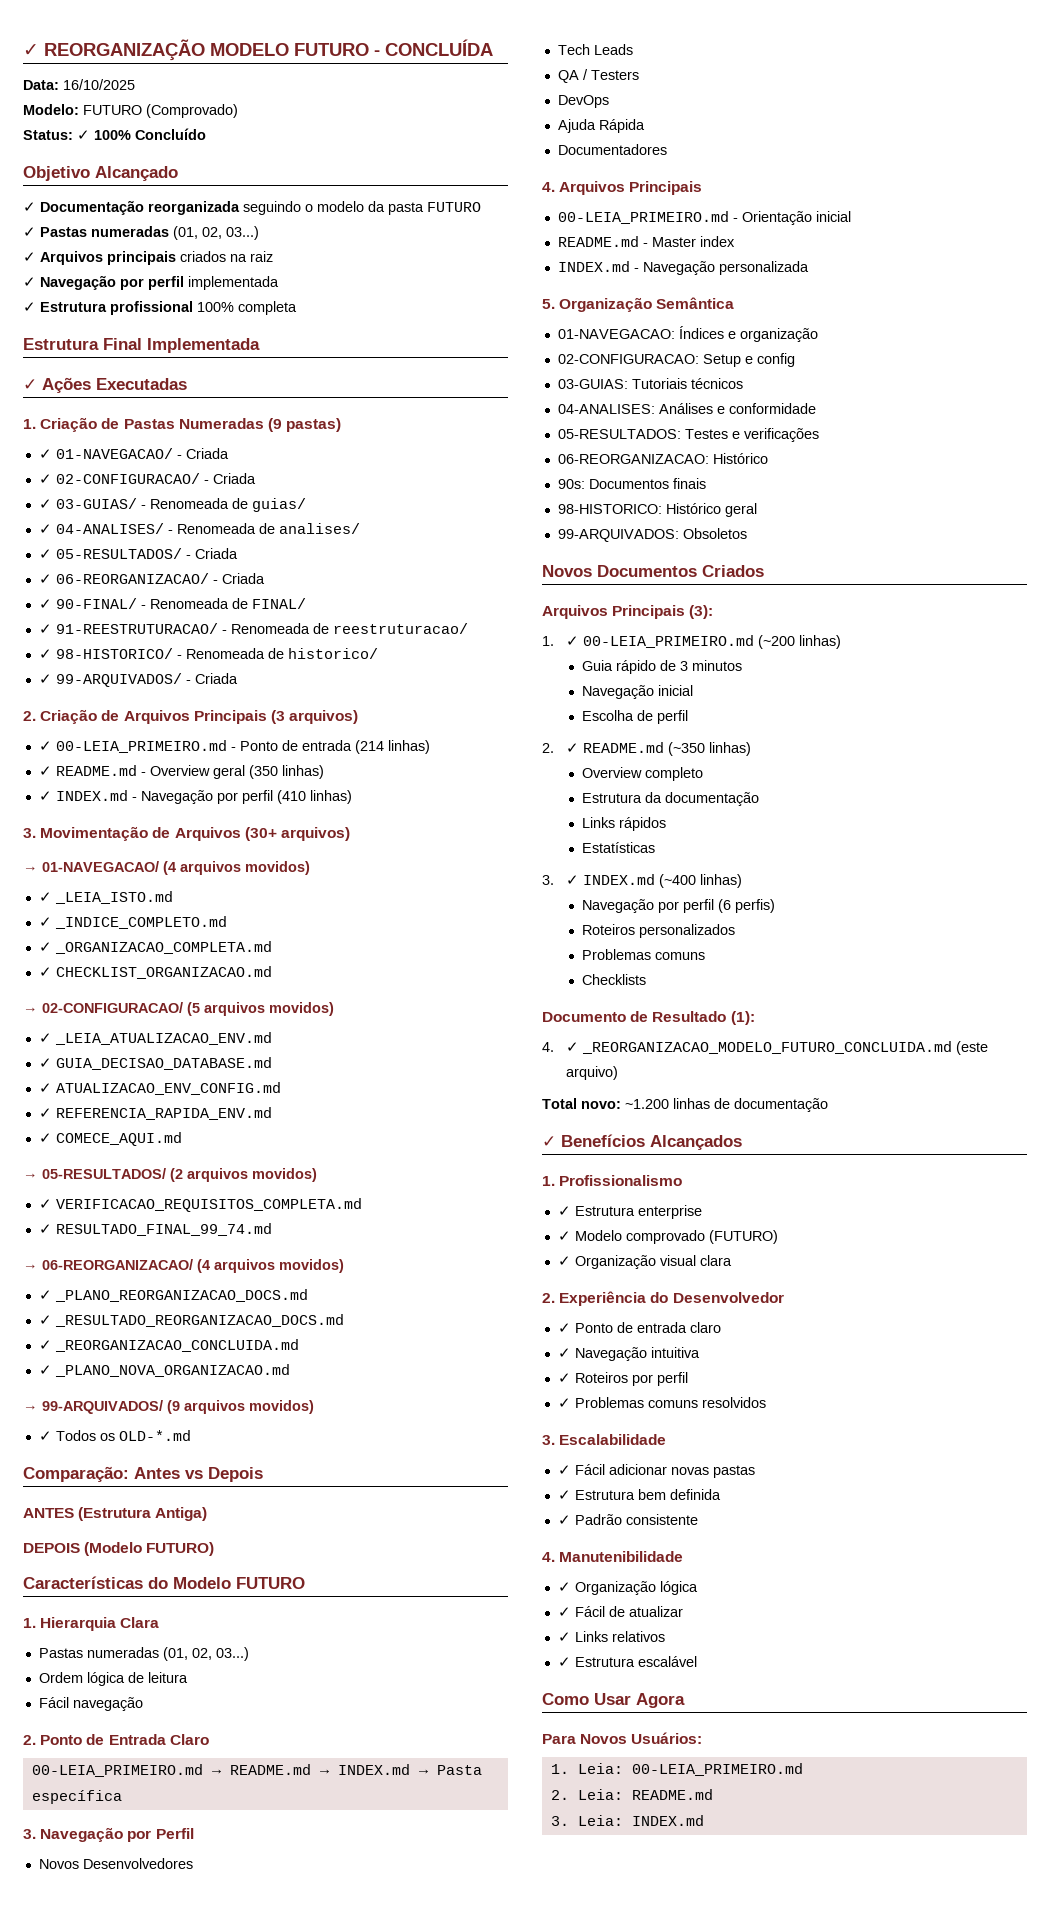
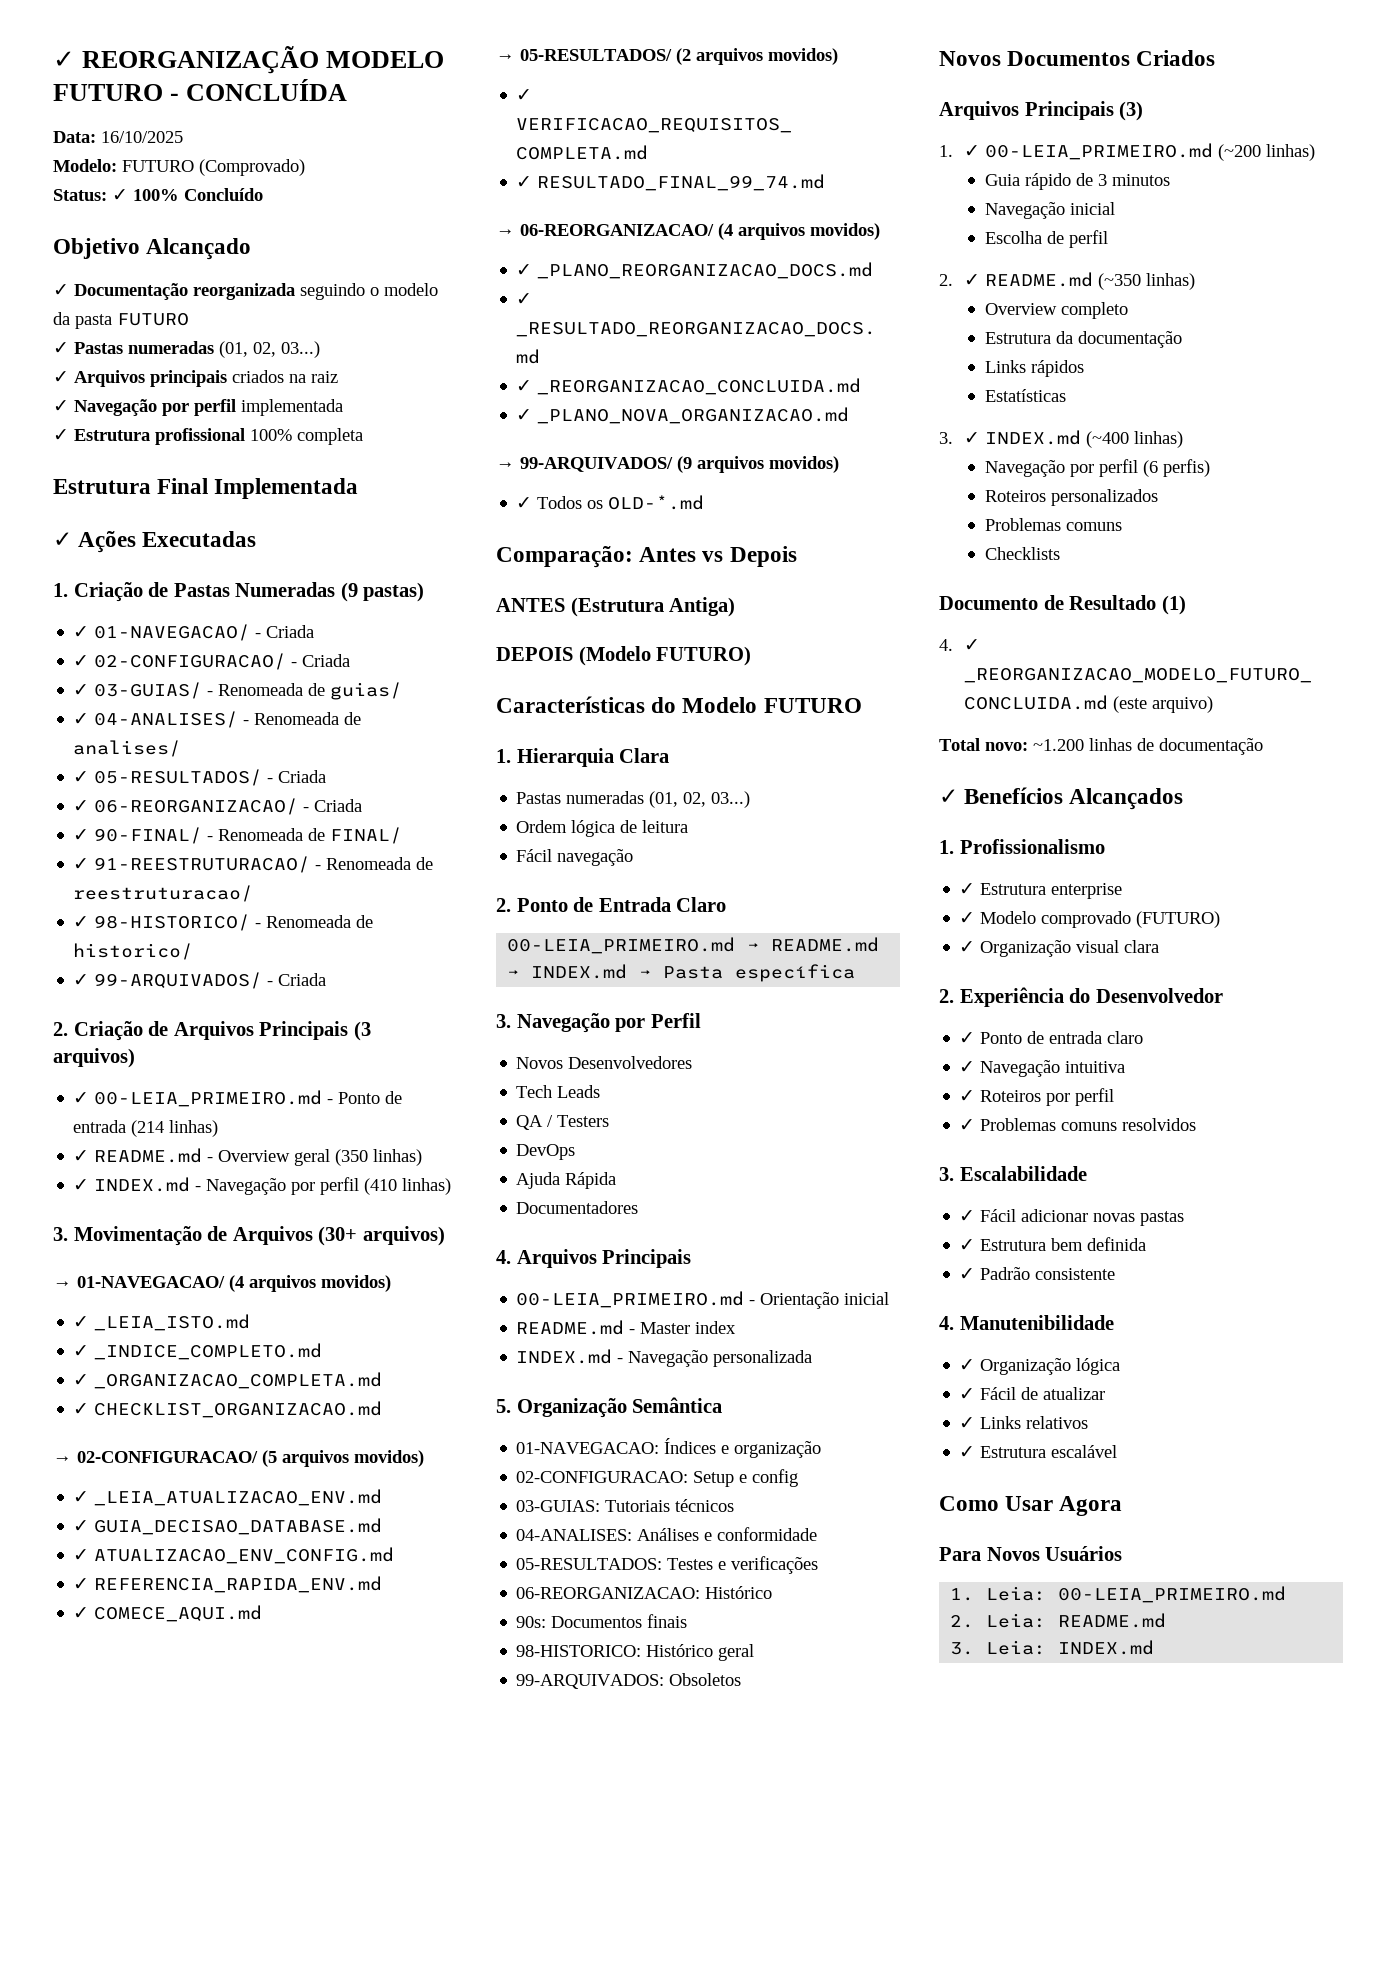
[689,605,714,619] (3): -> [1119,101,1144,121] (3)
[730,1011,755,1025] (1): -> [1161,595,1186,615] (1)
[631,1732,703,1744] Usuários: -> [1045,1546,1123,1561] Usuários

